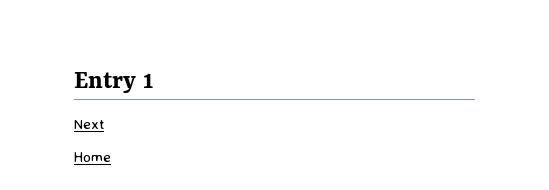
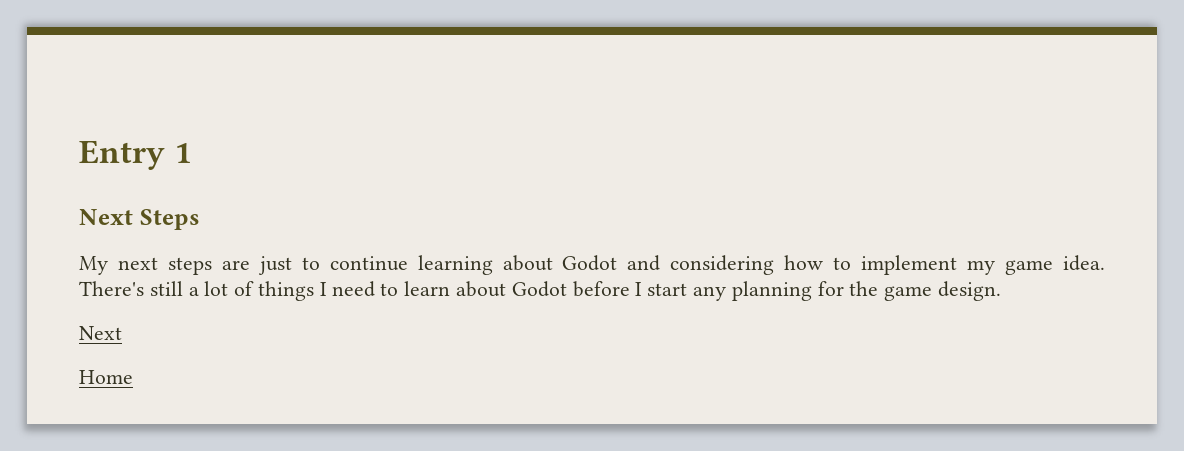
(155, 80) none -> [79,209,200,230] [79,255,1106,275] [79,281,1002,301] // Next Steps // My next steps are just to continue learning about Godot and considering how to implement my game idea. There's still a lot of things I need to learn about Godot before I start any planning for the game design.

